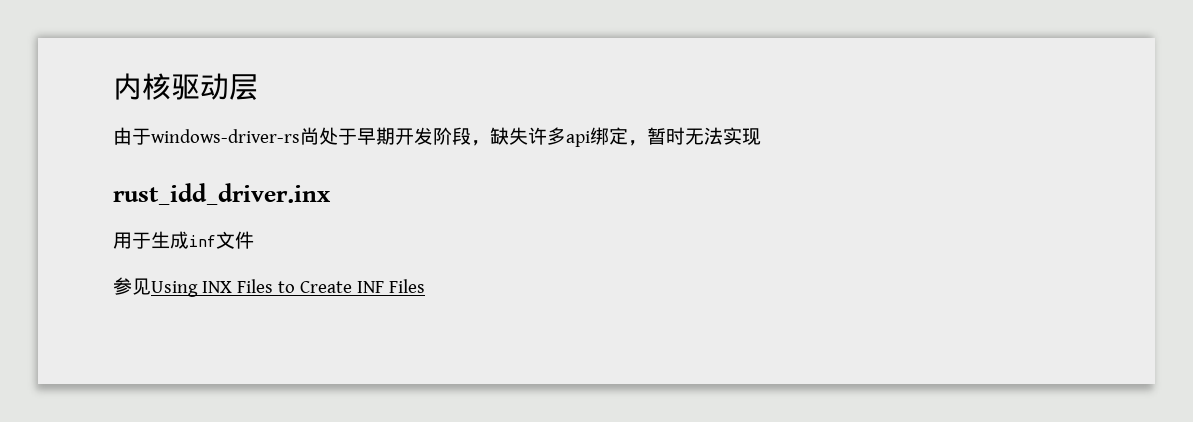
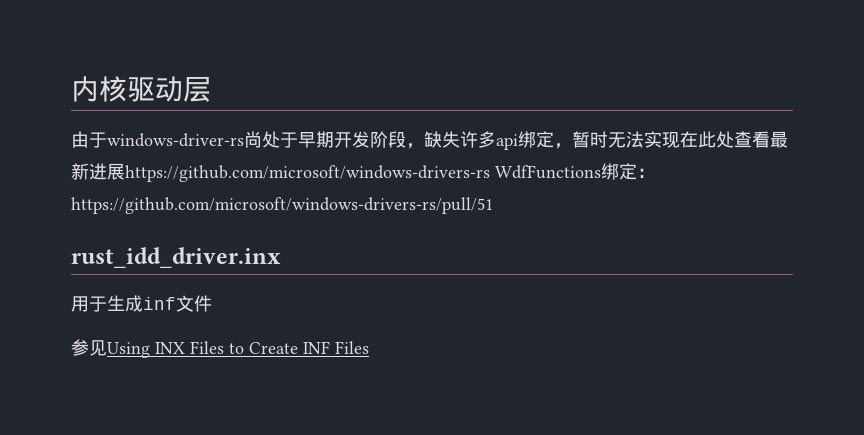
(761, 136) none -> [680,131,788,148] [71,163,655,182] [71,197,493,214] 在此处查看最新进展https://github.com/microsoft/windows-drivers-rs WdfFunctions绑定：https://github.com/microsoft/windows-drivers-rs/pull/51

